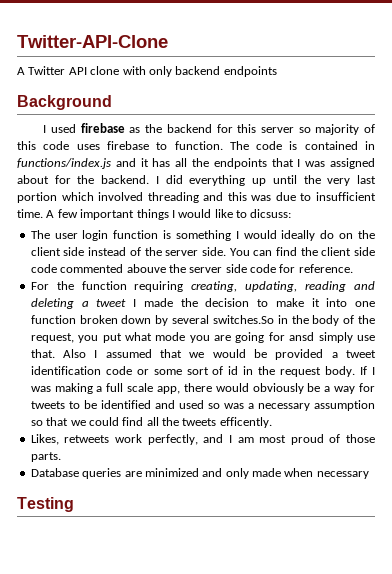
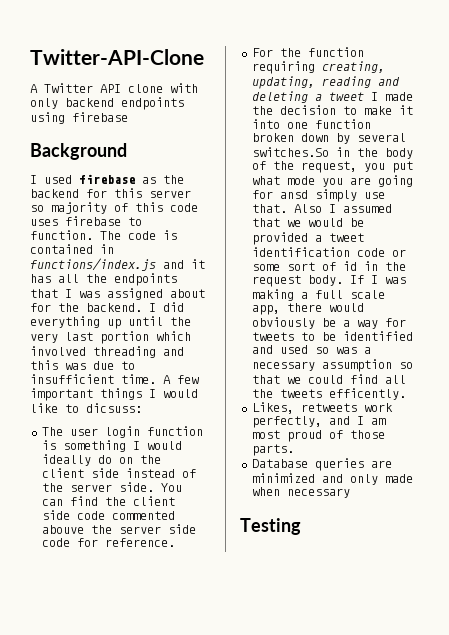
(277, 71) none -> [30,112,128,124] using firebase

